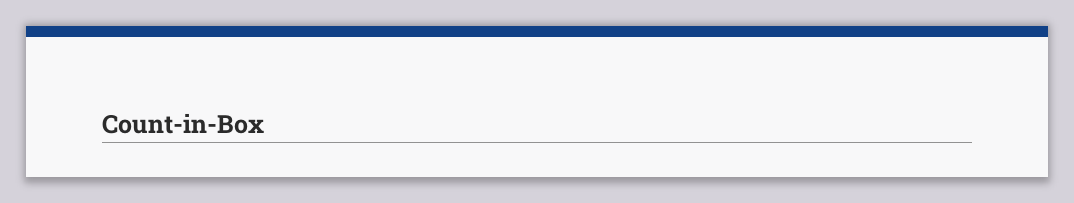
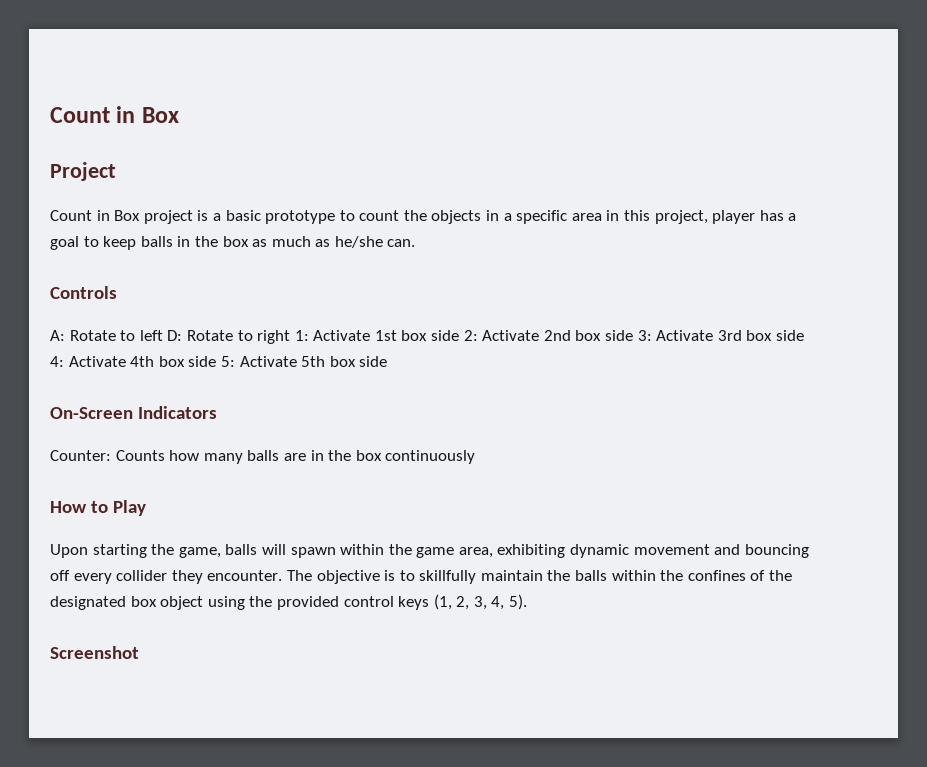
[102,113,264,134] Count-in-Box -> [50,106,179,123] [50,162,116,181] [50,210,797,224] [50,236,416,250] [50,286,117,299] [50,330,804,344] [50,356,388,367] [50,406,218,419] [50,450,476,464] [50,500,147,516] [50,544,809,558] [50,570,793,584] [50,594,528,610] [50,646,139,659] Count in Box // Project // Count in Box project is a basic prototype to count the objects in a specific area in this project, player has a goal to keep balls in the box as much as he/she can. // Controls // A: Rotate to left D: Rotate to right 1: Activate 1st box side 2: Activate 2nd box side 3: Activate 3rd box side 4: Activate 4th box side 5: Activate 5th box side // On-Screen Indicators // Counter: Counts how many balls are in the box continuously // How to Play // Upon starting the game, balls will spawn within the game area, exhibiting dynamic movement and bouncing off every collider they encounter. The objective is to skillfully maintain the balls within the confines of the designated box object using the provided control keys (1, 2, 3, 4, 5). // Screenshot

